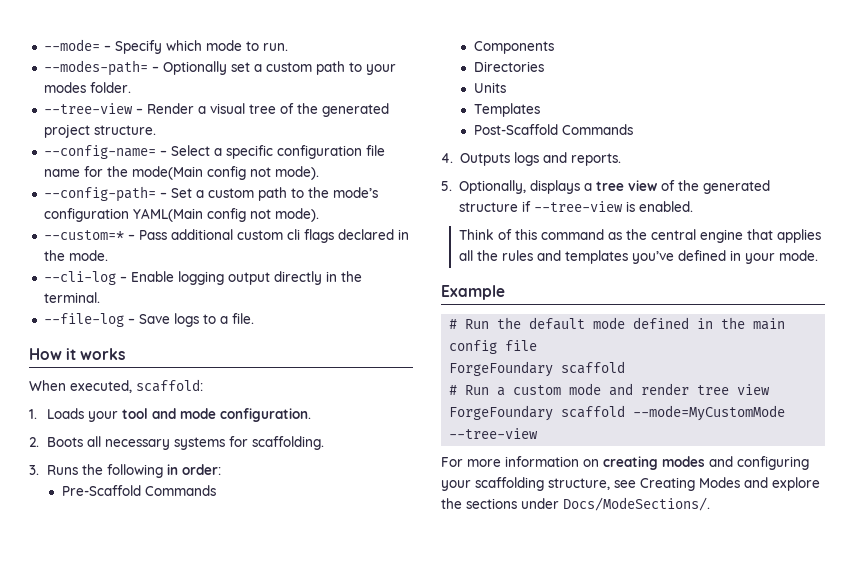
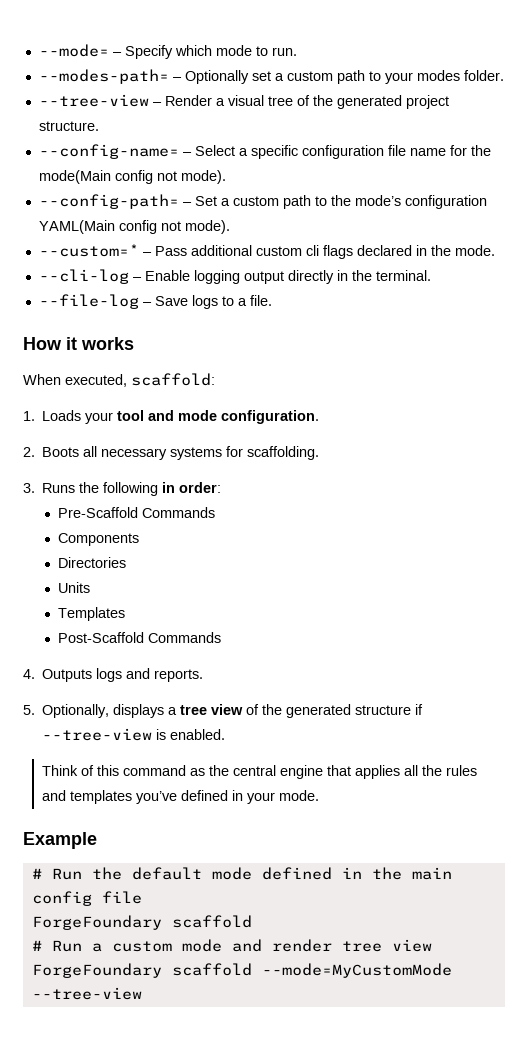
[441,456,809,470] [441,477,820,491] [441,497,710,511] // For more information on creating modes and configuring your scaffolding structure, see Creating Modes and explore the sections under Docs/ModeSections/. -> (142, 993) none

